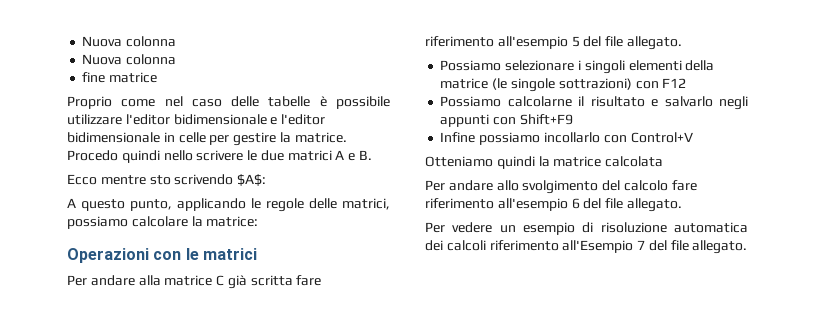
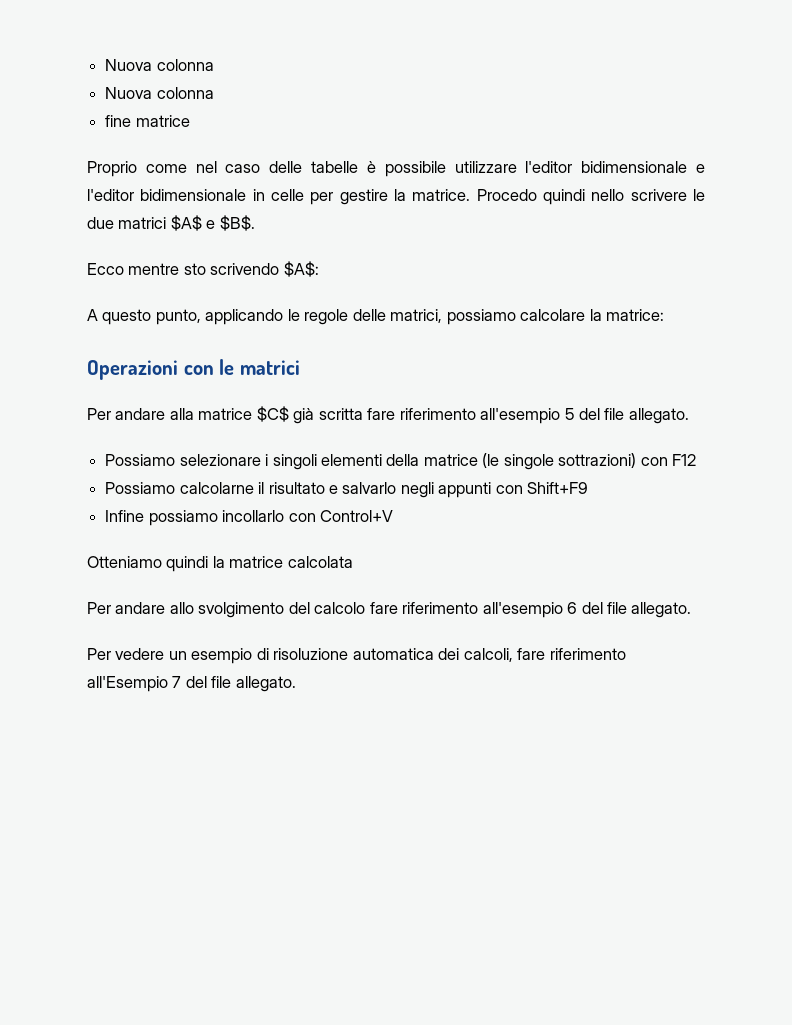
[335,150,373,161] A e B. -> [170,215,255,231] $A$ e $B$.
[216,275,225,286] C -> [256,406,289,422] $C$
[446,240,486,251] calcoli -> [463,648,546,662] calcoli, fare

